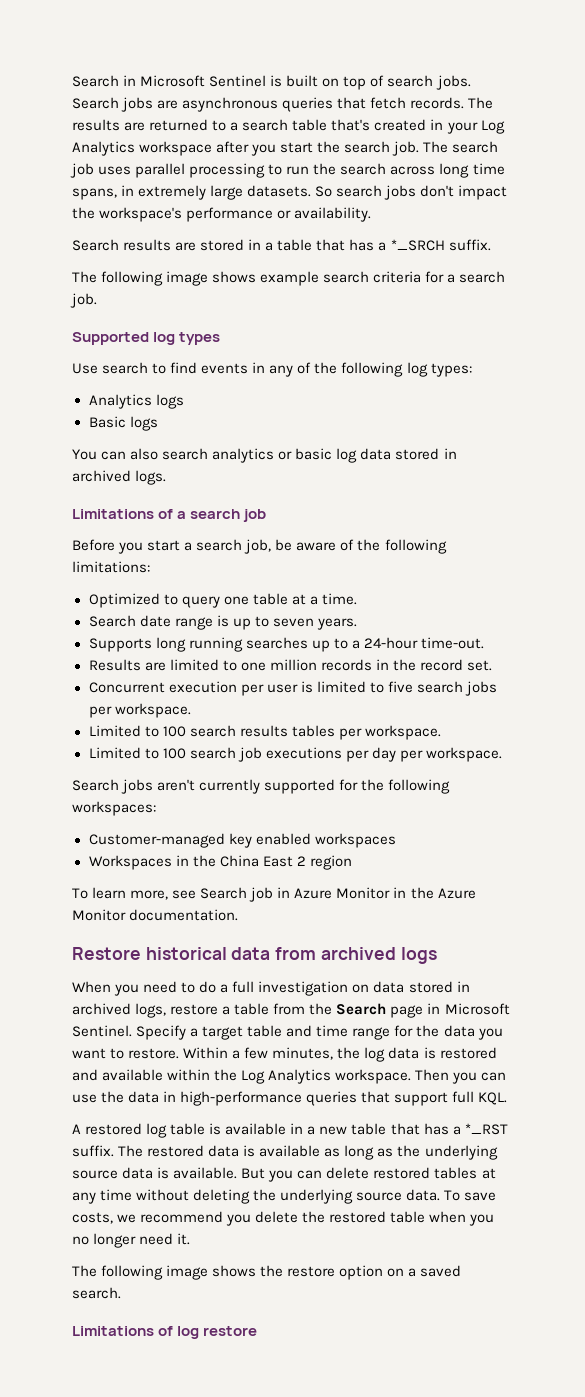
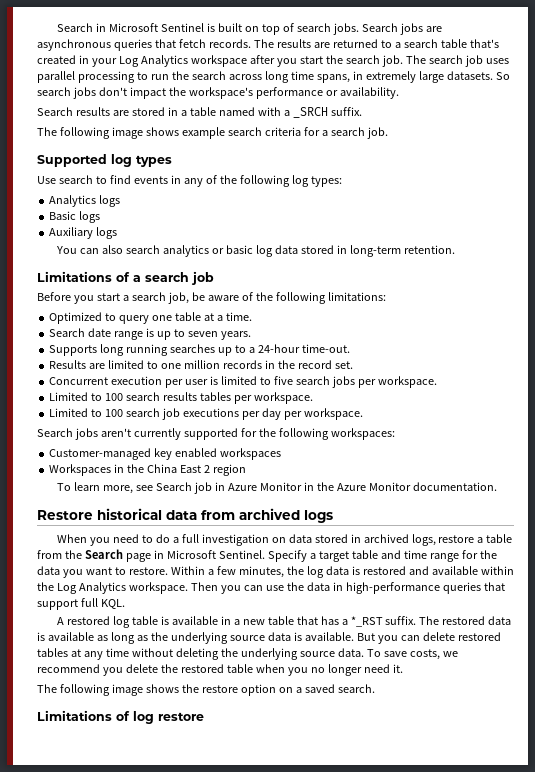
[316,239,445,251] that has a *_SRCH -> [218,107,328,118] named with a _SRCH
(158, 423) none -> [49,227,118,239] // Auxiliary logs
[72,470,167,485] archived logs. -> [349,245,455,257] long-term retention.

